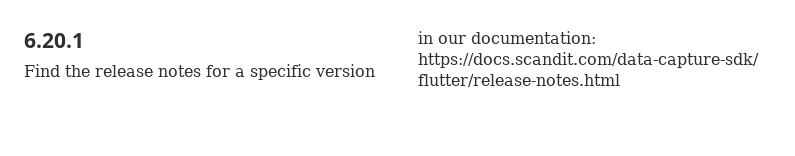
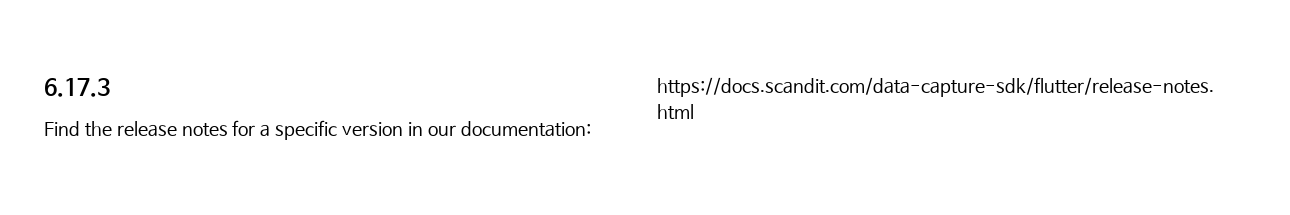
[24,33,84,48] 6.20.1 -> [44,78,110,97] 6.17.3

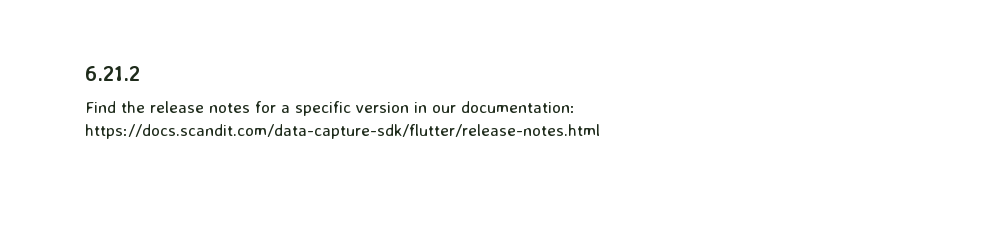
[44,78,110,97] 6.17.3 -> [85,66,140,81] 6.21.2

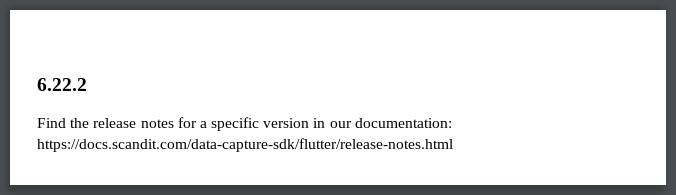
[85,66,140,81] 6.21.2 -> [37,78,87,91] 6.22.2

